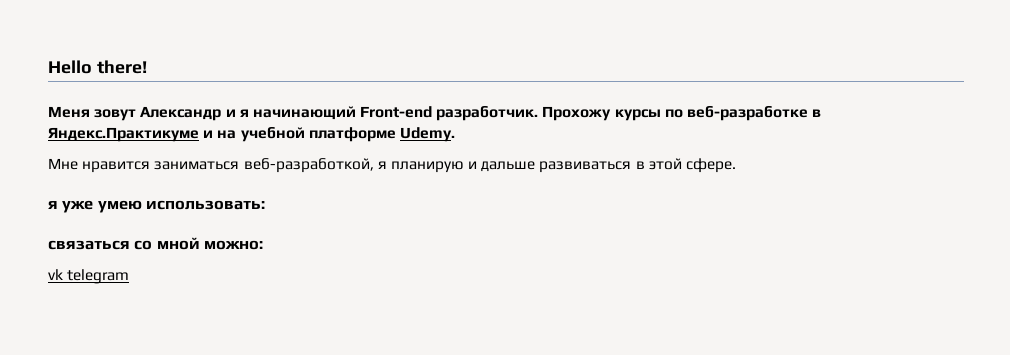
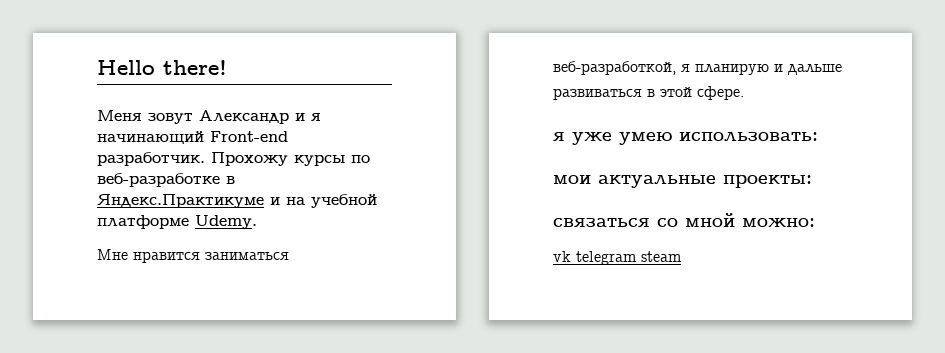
(266, 205) none -> [553,175,812,188] // мои актуальные проекты:
(130, 276) none -> [641,251,682,262] steam

